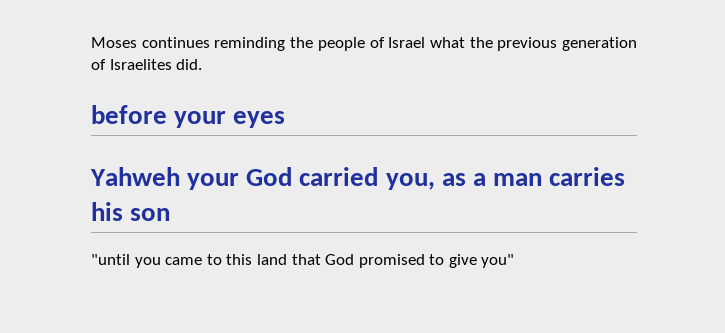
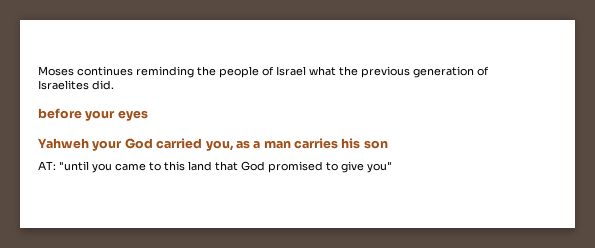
(171, 214) none -> [38,161,56,170] AT:

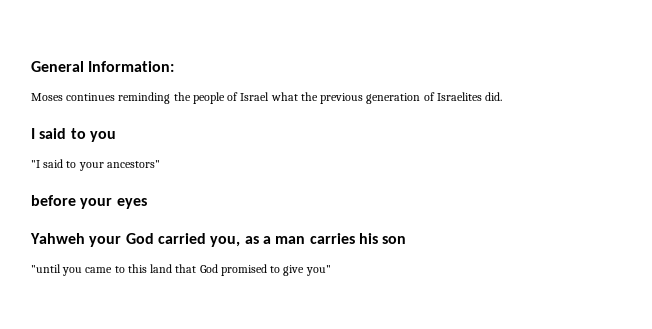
(38, 71) none -> [31,61,175,72] General Information: //
(114, 85) none -> [31,128,116,142] [31,159,160,171] // I said to you // "I said to your ancestors"
[38,161,56,170] AT: -> (407, 240) none

